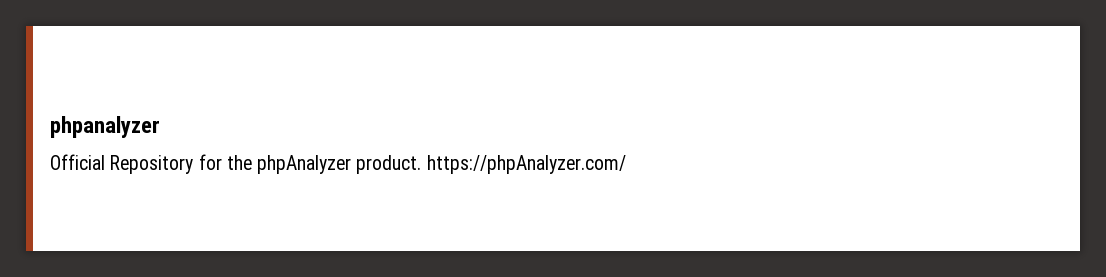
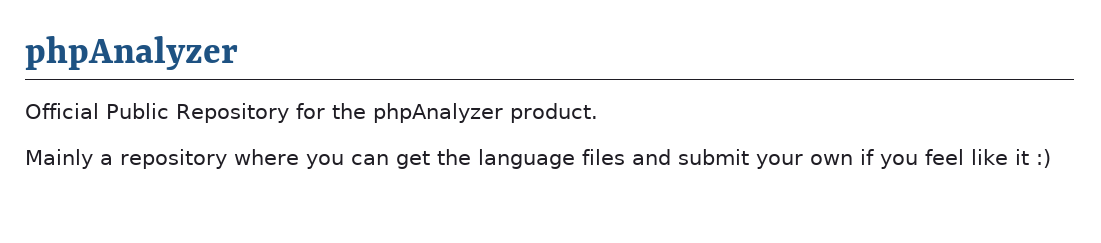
[50,116,160,138] phpanalyzer -> [25,36,238,70] phpAnalyzer
(105, 162) none -> [106,103,169,119] Public
[426,155,626,174] https://phpAnalyzer.com/ -> [25,149,1051,169] // Mainly a repository where you can get the language files and submit your own if you feel like it :)

